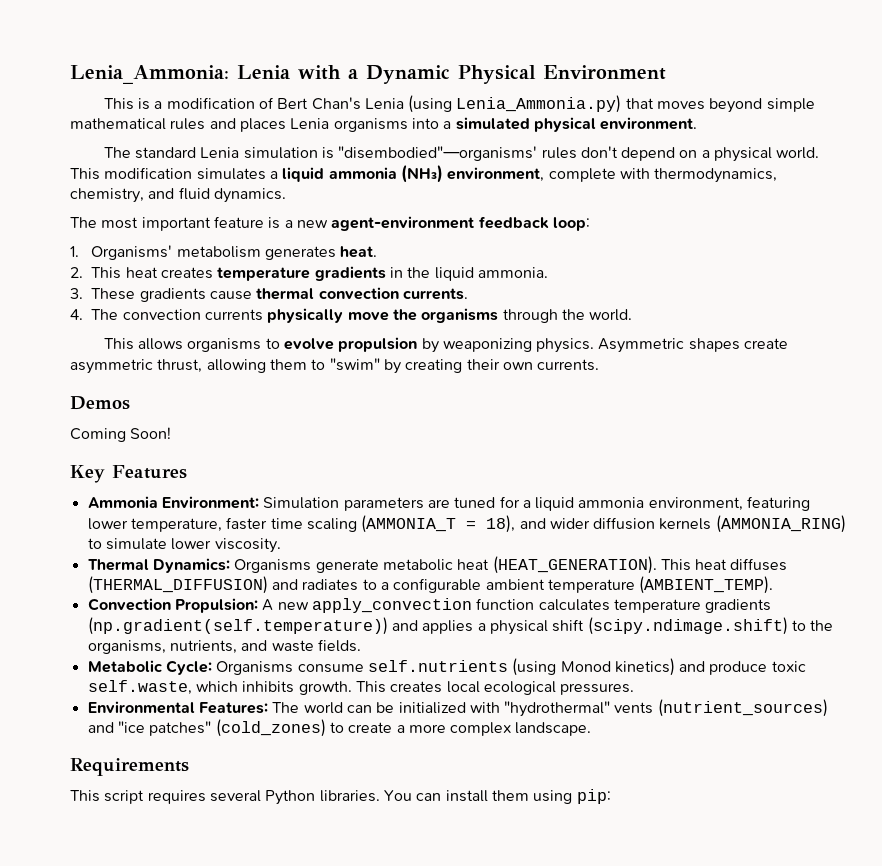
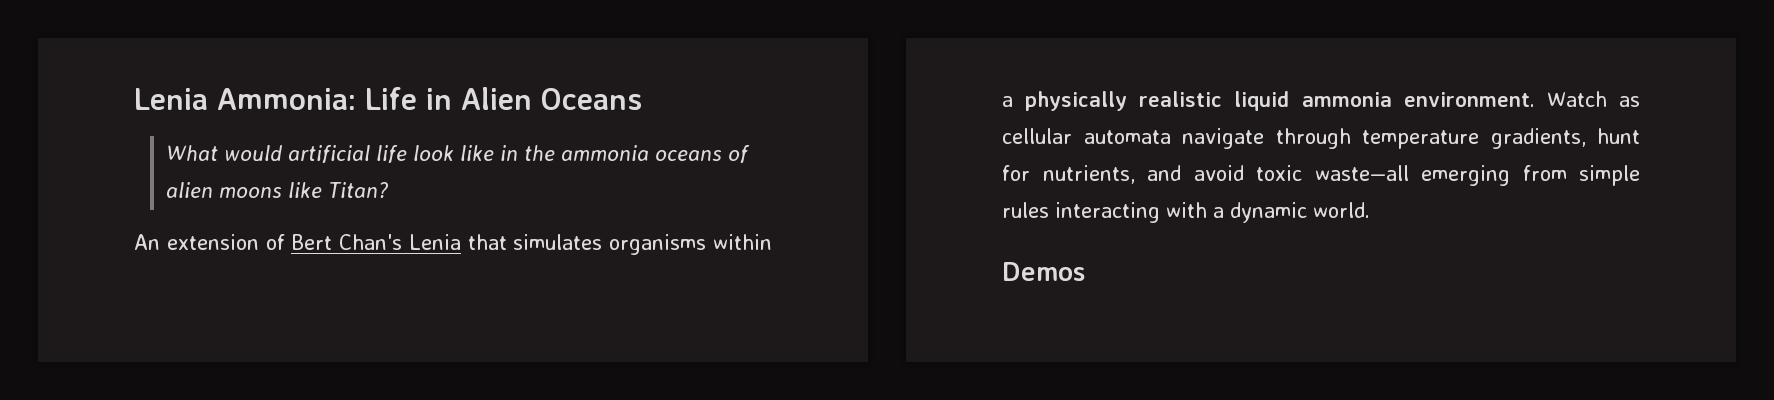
[70,65,666,84] [103,95,815,113] [70,117,698,132] [103,146,820,162] [70,165,778,183] [70,187,286,203] [70,216,590,231] [70,245,378,260] [70,266,548,281] [70,287,468,302] [70,308,633,323] [103,337,789,353] [70,358,600,374] [70,396,130,410] [70,427,172,442] [70,465,187,483] [87,496,811,511] [87,515,846,533] [87,538,281,553] [87,556,788,574] [87,576,774,594] [87,598,772,613] [87,617,834,635] [87,639,361,654] [87,658,806,676] [87,680,635,695] [87,699,828,717] [87,719,592,737] [70,758,189,776] [70,789,611,805] Lenia_Ammonia: Lenia with a Dynamic Physical Environment // This is a modification of Bert Chan's Lenia (using Lenia_Ammonia.py) that moves beyond simple mathematical rules and places Lenia organisms into a simulated physical environment. // The standard Lenia simulation is "disembodied"—organisms' rules don't depend on a physical world. This modification simulates a liquid ammonia (NH₃) environment, complete with thermodynamics, chemistry, and fluid dynamics. // The most important feature is a new agent-environment feedback loop: // 1. Organisms' metabolism generates heat. // 2. This heat creates temperature gradients in the liquid ammonia. // 3. These gradients cause thermal convection currents. // 4. The convection currents physically move the organisms through the world. // This allows organisms to evolve propulsion by weaponizing physics. Asymmetric shapes create asymmetric thrust, allowing them to "swim" by creating their own currents. // Demos // Coming Soon! // Key Features // Ammonia Environment: Simulation parameters are tuned for a liquid ammonia environment, featuring lower temperature, faster time scaling (AMMONIA_T = 18), and wider diffusion kernels (AMMONIA_RING) to simulate lower viscosity. // Thermal Dynamics: Organisms generate metabolic heat (HEAT_GENERATION). This heat diffuses (THERMAL_DIFFUSION) and radiates to a configurable ambient temperature (AMBIENT_TEMP). // Convection Propulsion: A new apply_convection function calculates temperature gradients (np.gradient(self.temperature)) and applies a physical shift (scipy.ndimage.shift) to the organisms, nutrients, and waste fields. // Metabolic Cycle: Organisms consume self.nutrients (using Monod kinetics) and produce toxic self.waste, which inhibits growth. This creates local ecological pressures. // Environmental Features: The world can be initialized with "hydrothermal" vents (nutrient_sources) and "ice patches" (cold_zones) to create a more complex landscape. // Requirements // This script requires several Python libraries. You can install them using pip: -> [134,87,642,110] [165,145,750,163] [165,182,389,198] [134,234,772,255] [1002,91,1640,111] [1002,128,1640,149] [1002,165,1640,186] [1002,202,1370,223] [1002,262,1085,281] Lenia Ammonia: Life in Alien Oceans // What would artificial life look like in the ammonia oceans of alien moons like Titan? // An extension of Bert Chan's Lenia that simulates organisms within a physically realistic liquid ammonia environment. Watch as cellular automata navigate through temperature gradients, hunt for nutrients, and avoid toxic waste—all emerging from simple rules interacting with a dynamic world. // Demos

